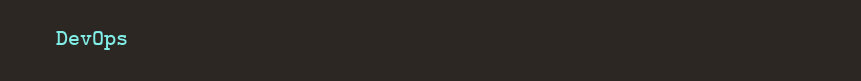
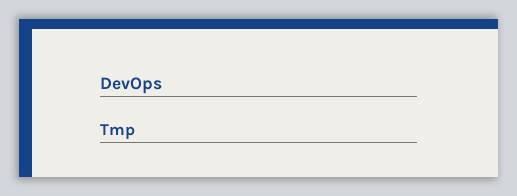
(128, 40) none -> [100,124,135,139] // Tmp

